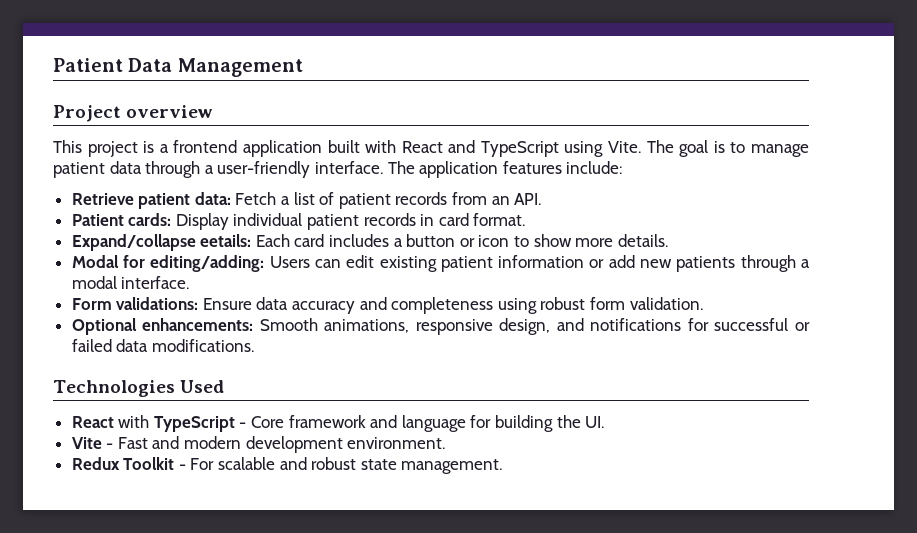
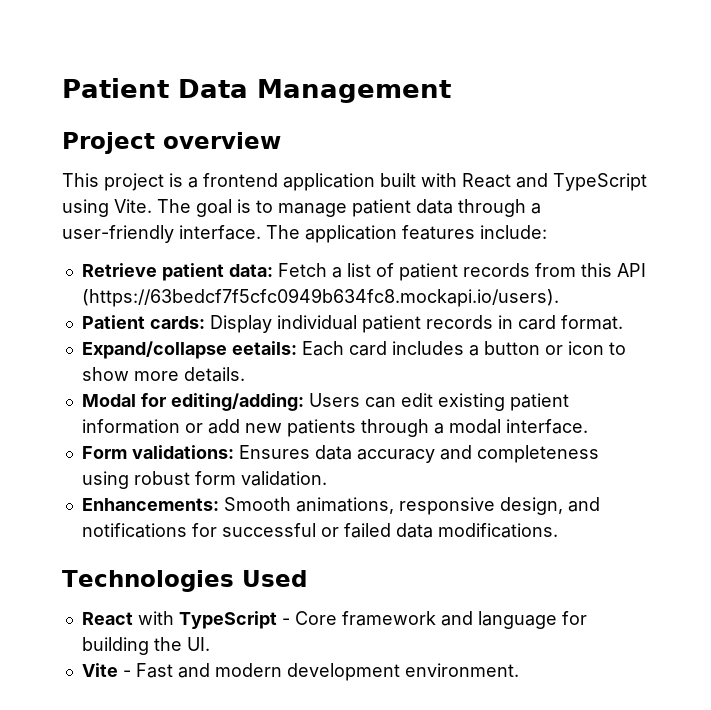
[491,193,542,205] an API. -> [580,263,646,277] [81,288,559,307] this API (https://63bedcf7f5cfc0949b634fc8.mockapi.io/users).
[202,298,252,310] Ensure -> [238,445,310,459] Ensures
[71,318,254,335] Optional enhancements: -> [81,498,219,511] Enhancements:
[71,457,503,474] // Redux Toolkit - For scalable and robust state management. -> (519, 670) none

